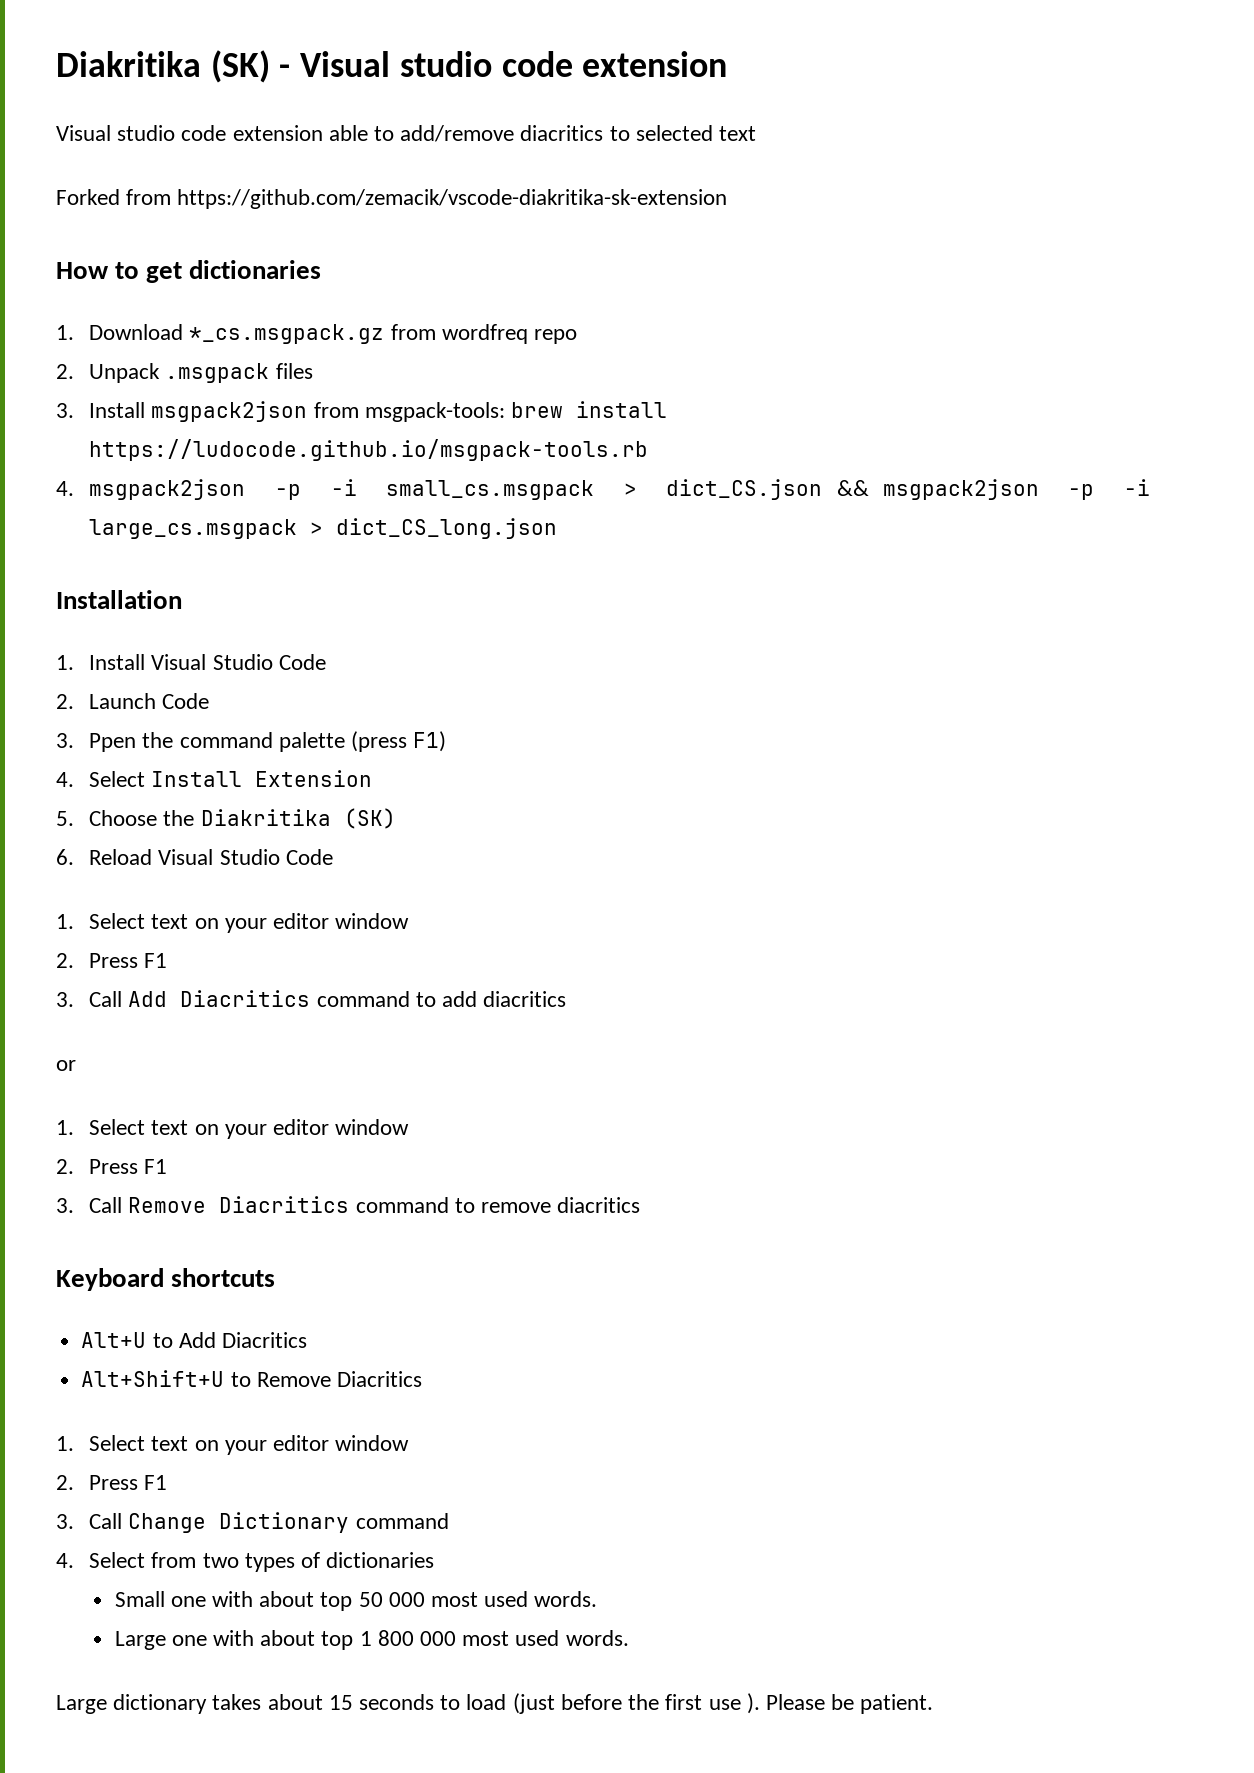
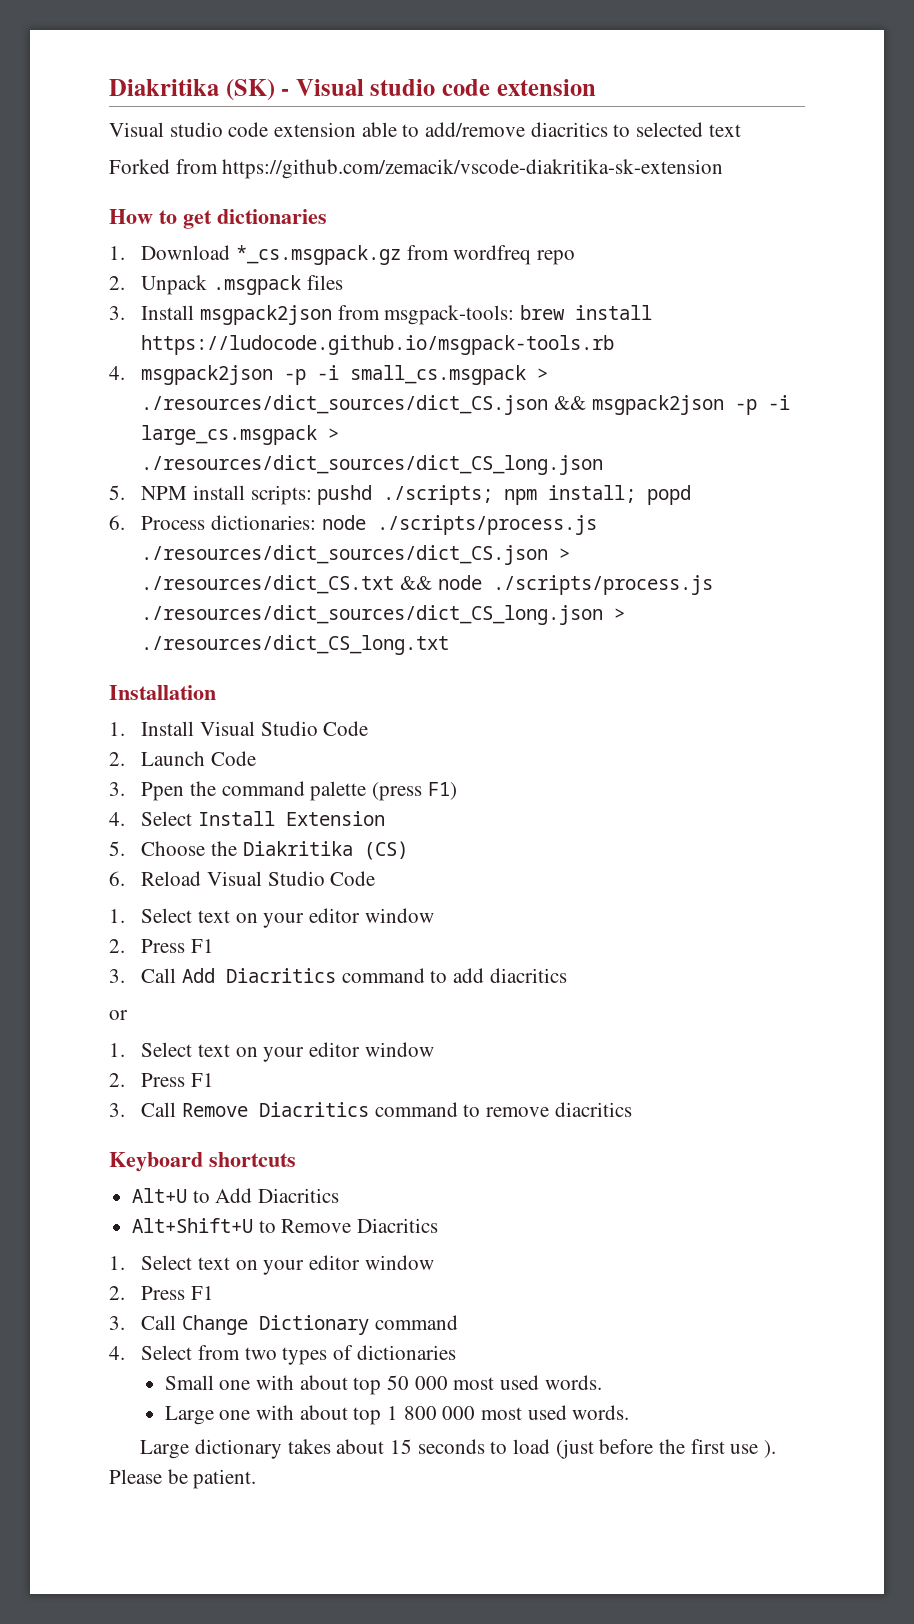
[666,479,823,500] dict_CS.json -> [141,395,549,415] ./resources/dict_sources/dict_CS.json
[336,518,558,539] dict_CS_long.json -> [141,455,604,475] [109,485,692,505] [109,515,597,535] [141,545,571,565] [141,575,713,595] [141,605,626,625] [141,635,450,655] ./resources/dict_sources/dict_CS_long.json // 5. NPM install scripts: pushd ./scripts; npm install; popd // 6. Process dictionaries: node ./scripts/process.js ./resources/dict_sources/dict_CS.json > ./resources/dict_CS.txt && node ./scripts/process.js ./resources/dict_sources/dict_CS_long.json > ./resources/dict_CS_long.txt
[343,808,396,829] (SK) -> [363,841,408,860] (CS)

